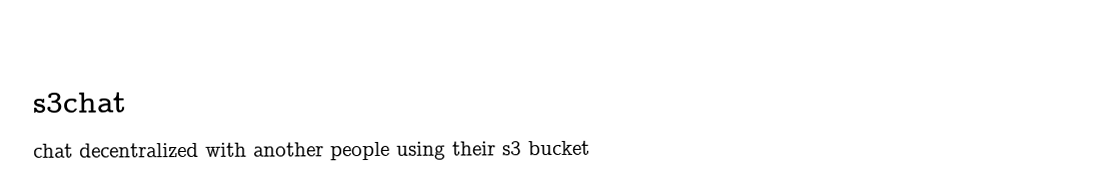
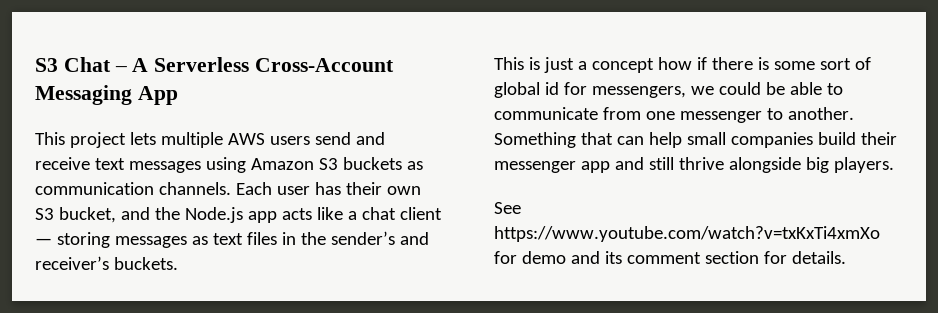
[32,92,127,113] [33,140,590,161] s3chat // chat decentralized with another people using their s3 bucket -> [35,57,395,72] [35,85,178,105] [35,132,385,148] [35,157,423,173] [35,182,421,195] [35,207,442,223] [35,231,429,248] [35,256,178,270] [494,57,871,73] [494,82,843,98] [494,107,854,123] [494,132,897,148] [494,157,894,173] [494,202,521,214] [494,226,880,242] [494,251,846,264] S3 Chat – A Serverless Cross-Account Messaging App // This project lets multiple AWS users send and receive text messages using Amazon S3 buckets as communication channels. Each user has their own S3 bucket, and the Node.js app acts like a chat client — storing messages as text files in the sender’s and receiver’s buckets. // This is just a concept how if there is some sort of global id for messengers, we could be able to communicate from one messenger to another. Something that can help small companies build their messenger app and still thrive alongside big players. // See https://www.youtube.com/watch?v=txKxTi4xmXo for demo and its comment section for details.

